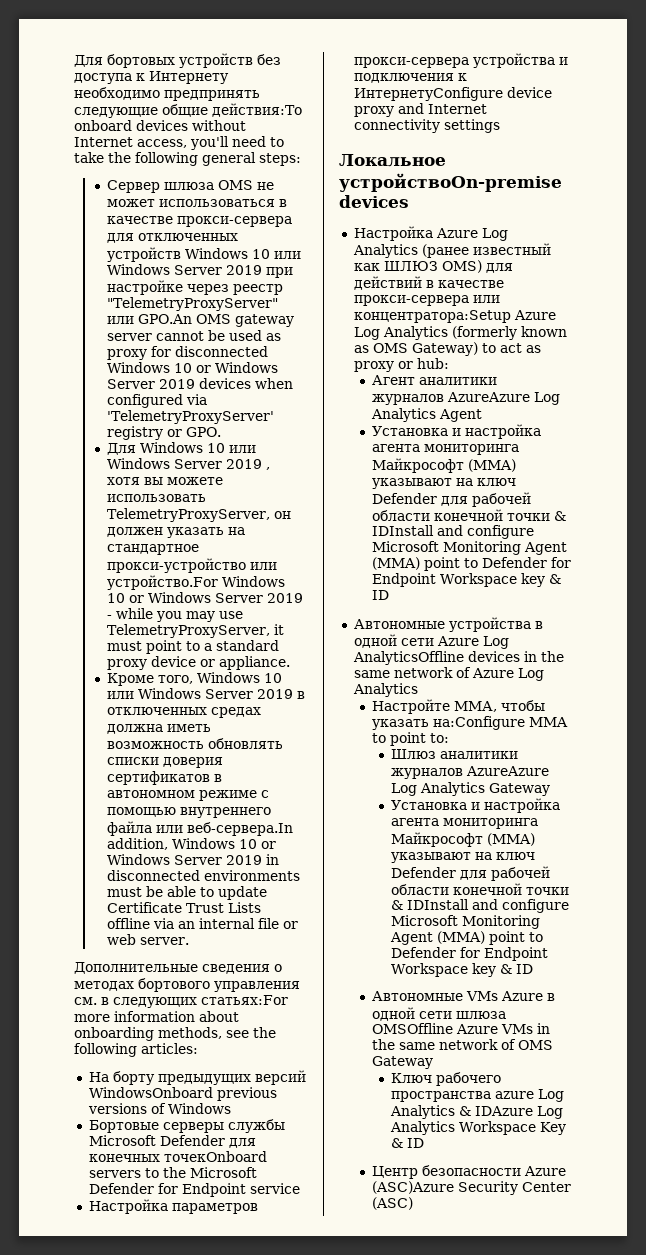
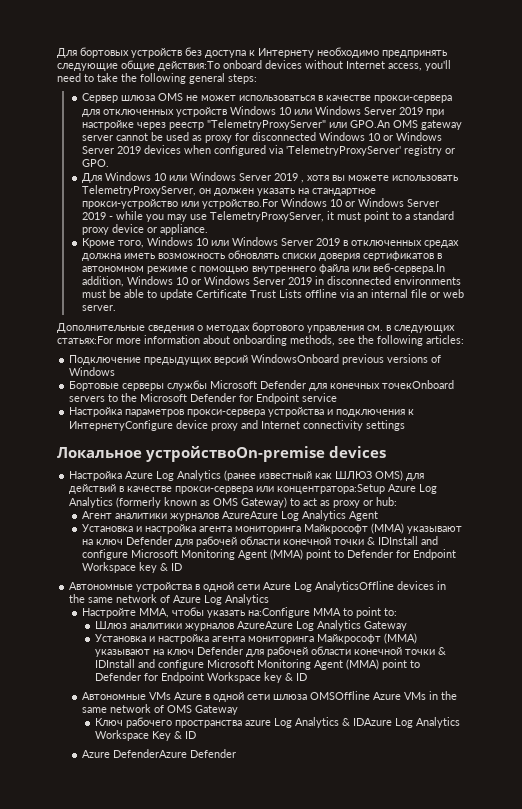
[88,1071,155,1085] На борту -> [69,355,142,365] Подключение
[372,1165,567,1179] [372,1181,572,1195] [372,1197,414,1210] Центр безопасности Azure (ASC)Azure Security Center (ASC) -> [81,749,236,758] Azure DefenderAzure Defender

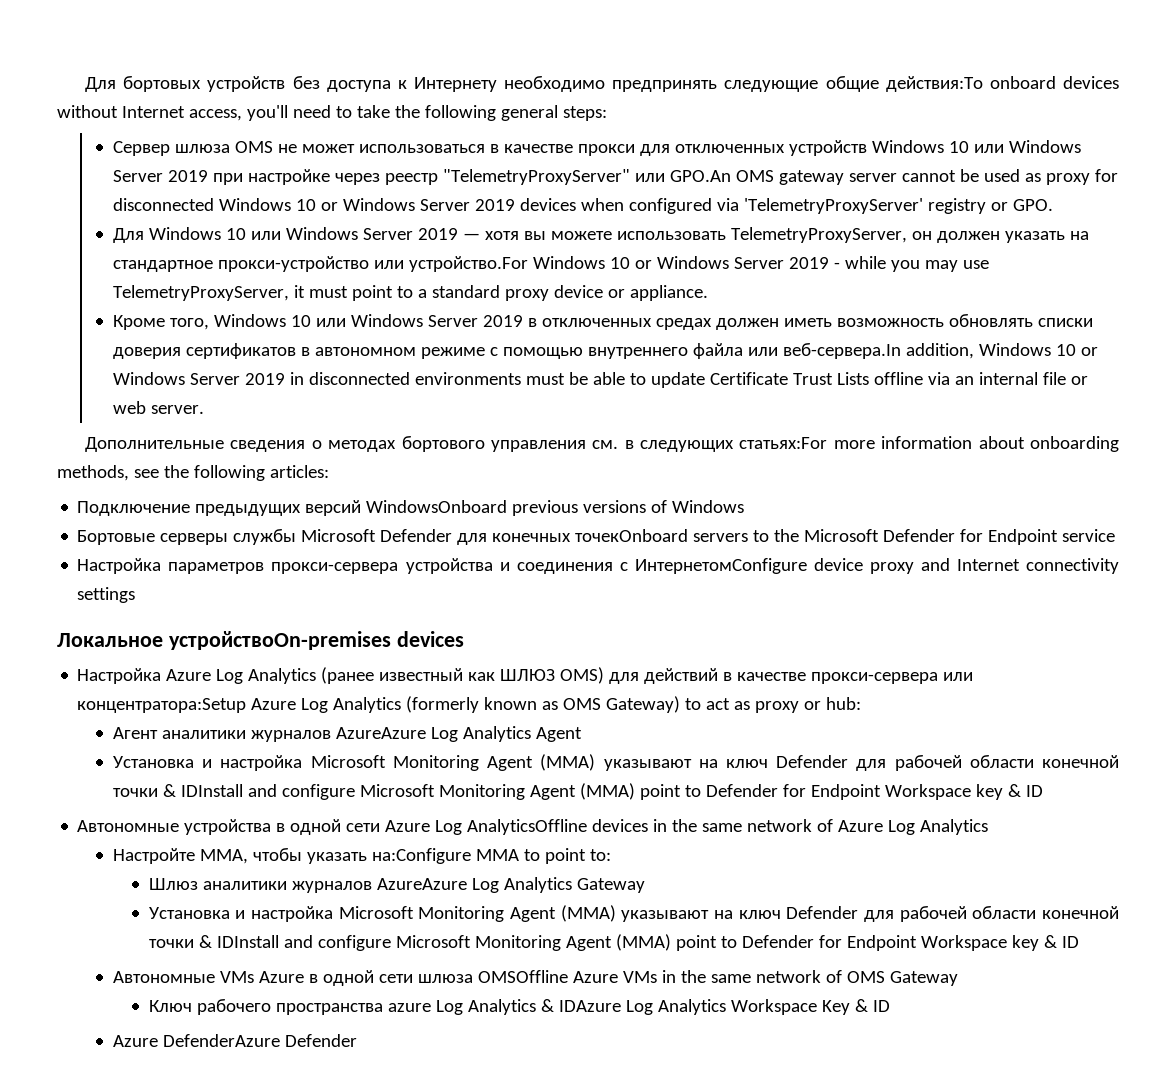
[373,95,452,103] прокси-сервера -> [577,144,635,156] прокси
[300,180,304,183] , -> [462,233,480,240] —
[81,253,121,261] должна -> [715,318,779,330] должен
[336,409,415,417] [69,420,174,431] подключения к ИнтернетуConfigure -> [516,558,807,574] соединения с ИнтернетомConfigure
[146,446,326,462] устройствоOn-premise -> [168,631,391,650] устройствоOn-premises
[198,524,368,534] агента мониторинга Майкрософт -> [310,755,534,771] Microsoft Monitoring Agent
[211,634,381,644] агента мониторинга Майкрософт -> [338,906,556,922] Microsoft Monitoring Agent

